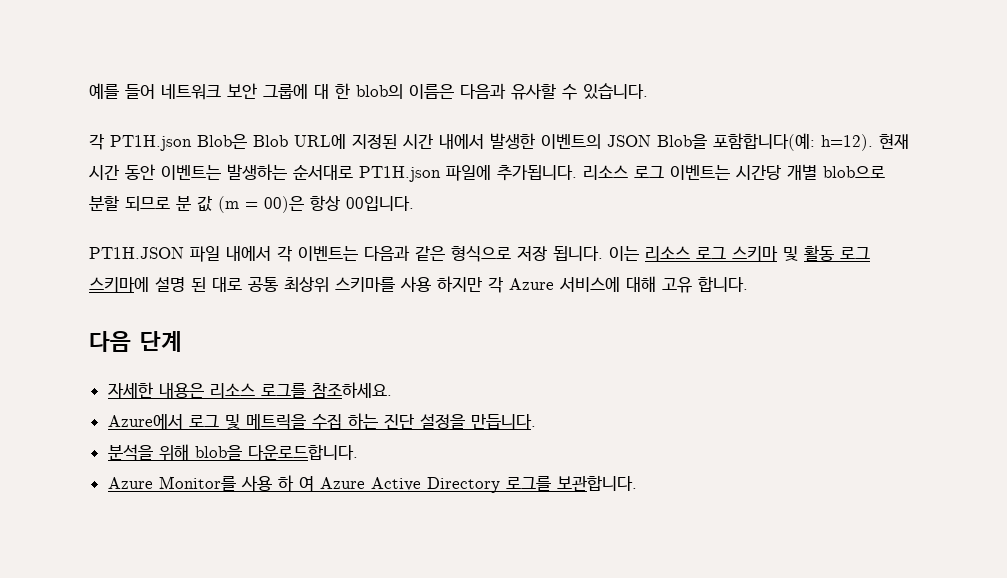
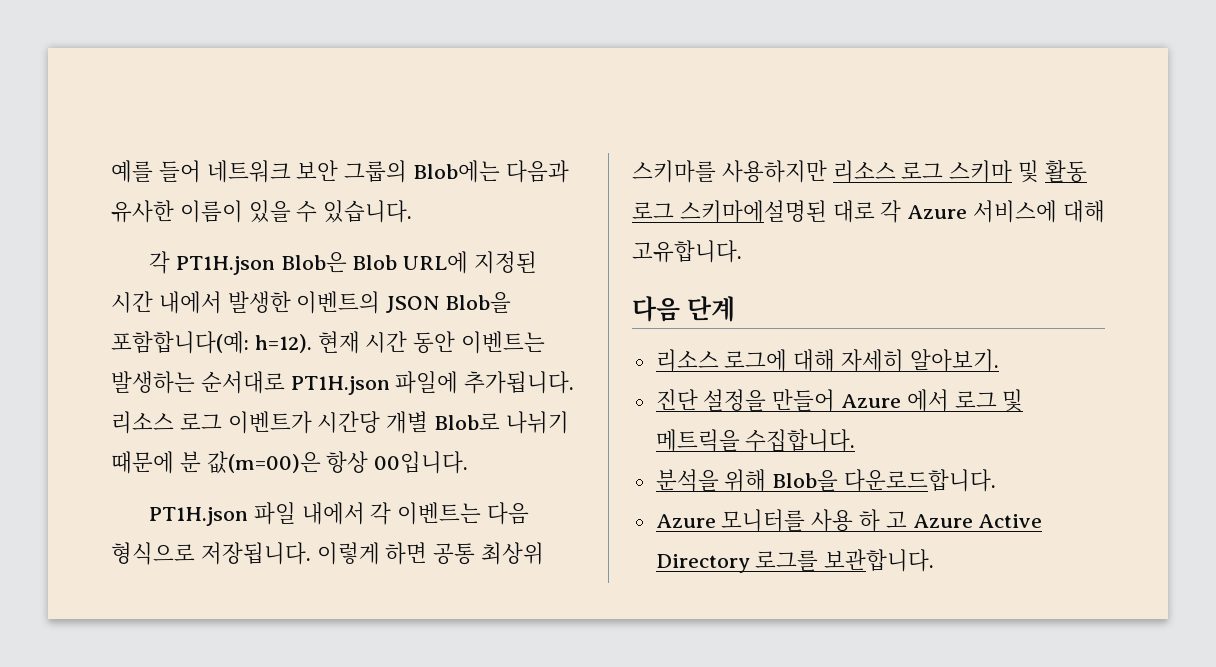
[263,83,556,100] 그룹에 대 한 blob의 이름은 다음과 유사할 -> [344,160,569,183] [111,200,291,223] 그룹의 Blob에는 다음과 유사한 이름이 있을
[670,165,730,180] 이벤트는 -> [227,411,312,434] 이벤트가
[823,166,885,178] [89,195,304,213] blob으로 분할 되므로 분 값 (m = 00)은 -> [434,411,569,434] [111,451,321,474] Blob로 나뉘기 때문에 분 값(m=00)은
[89,247,184,259] PT1H.JSON -> [148,507,248,526] PT1H.json
[364,245,639,262] 다음과 같은 형식으로 저장 됩니다. 이는 -> [486,502,529,525] [111,542,545,565] [632,160,827,183] 다음 형식으로 저장됩니다. 이렇게 하면 공통 최상위 스키마를 사용하지만
[89,276,482,293] 스키마에 설명 된 대로 공통 최상위 스키마를 사용 하지만 -> [679,200,875,223] 스키마에설명된 대로
[662,276,748,293] 고유 합니다. -> [632,240,742,263] 고유합니다.
[107,382,392,398] [107,413,536,430] 자세한 내용은 리소스 로그를 참조하세요. // Azure에서 로그 및 메트릭을 수집 하는 진단 설정을 만듭니다. -> [655,349,999,372] [655,389,1024,412] [655,429,856,452] 리소스 로그에 대해 자세히 알아보기. // 진단 설정을 만들어 Azure 에서 로그 및 메트릭을 수집합니다.
[194,445,242,460] blob을 -> [772,470,839,491] Blob을
[158,476,236,491] Monitor를 -> [721,509,806,532] 모니터를
[298,476,314,491] 여 -> [885,511,907,528] 고

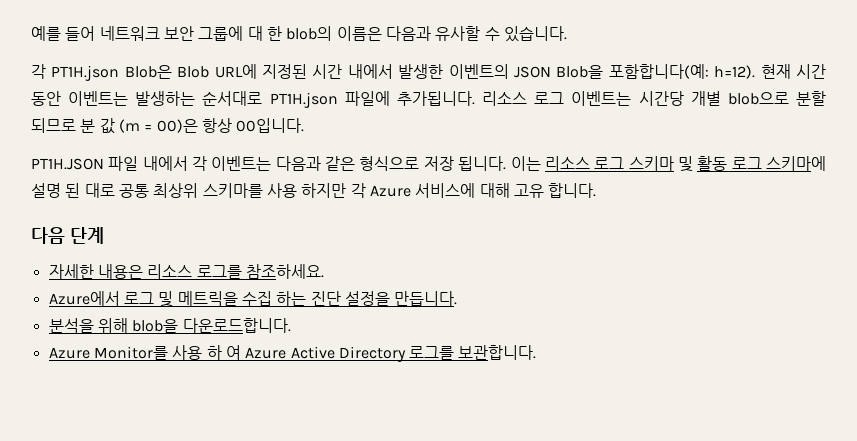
[344,160,569,183] [111,200,291,223] 그룹의 Blob에는 다음과 유사한 이름이 있을 -> [198,26,481,41] 그룹에 대 한 blob의 이름은 다음과 유사할
[227,411,312,434] 이벤트가 -> [571,91,632,106] 이벤트는
[434,411,569,434] [111,451,321,474] Blob로 나뉘기 때문에 분 값(m=00)은 -> [727,91,827,106] [31,118,198,134] blob으로 분할 되므로 분 값 (m = 00)은
[148,507,248,526] PT1H.json -> [31,158,104,170] PT1H.JSON
[486,502,529,525] [111,542,545,565] [632,160,827,183] 다음 형식으로 저장됩니다. 이렇게 하면 공통 최상위 스키마를 사용하지만 -> [275,156,541,171] 다음과 같은 형식으로 저장 됩니다. 이는
[679,200,875,223] 스키마에설명된 대로 -> [766,156,827,171] [31,183,347,198] 스키마에 설명 된 대로 공통 최상위 스키마를 사용 하지만
[632,240,742,263] 고유합니다. -> [513,183,597,198] 고유 합니다.
[655,349,999,372] [655,389,1024,412] [655,429,856,452] 리소스 로그에 대해 자세히 알아보기. // 진단 설정을 만들어 Azure 에서 로그 및 메트릭을 수집합니다. -> [48,264,324,279] [48,291,458,307] 자세한 내용은 리소스 로그를 참조하세요. // Azure에서 로그 및 메트릭을 수집 하는 진단 설정을 만듭니다.
[772,470,839,491] Blob을 -> [132,319,179,333] blob을
[721,509,806,532] 모니터를 -> [93,346,168,360] Monitor를
[885,511,907,528] 고 -> [225,345,241,360] 여

